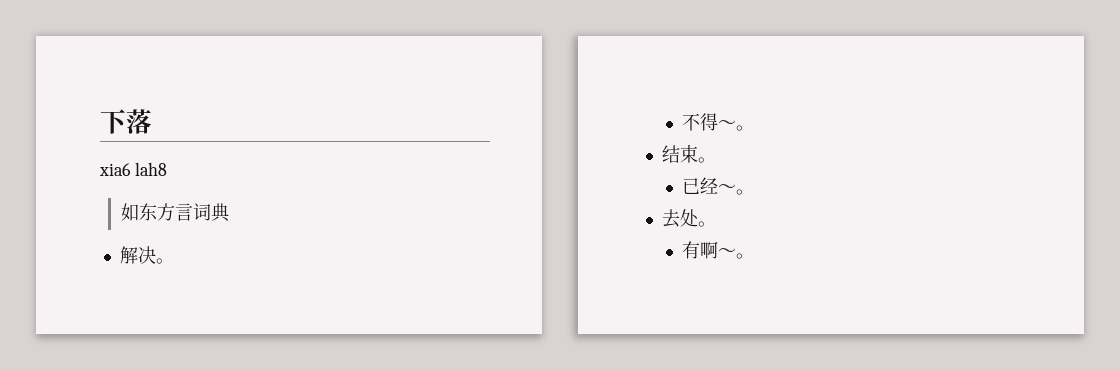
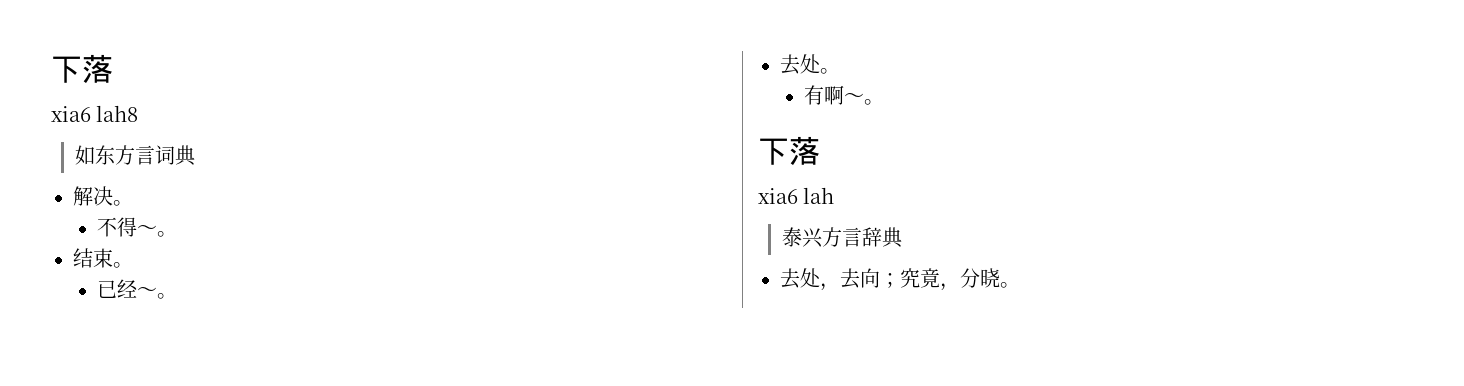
(755, 256) none -> [758,136,820,166] [758,187,835,204] [781,227,903,248] [780,268,1020,291] // 下落 // xia6 lah // 泰兴方言辞典 // 去处，去向；究竟，分晓。

